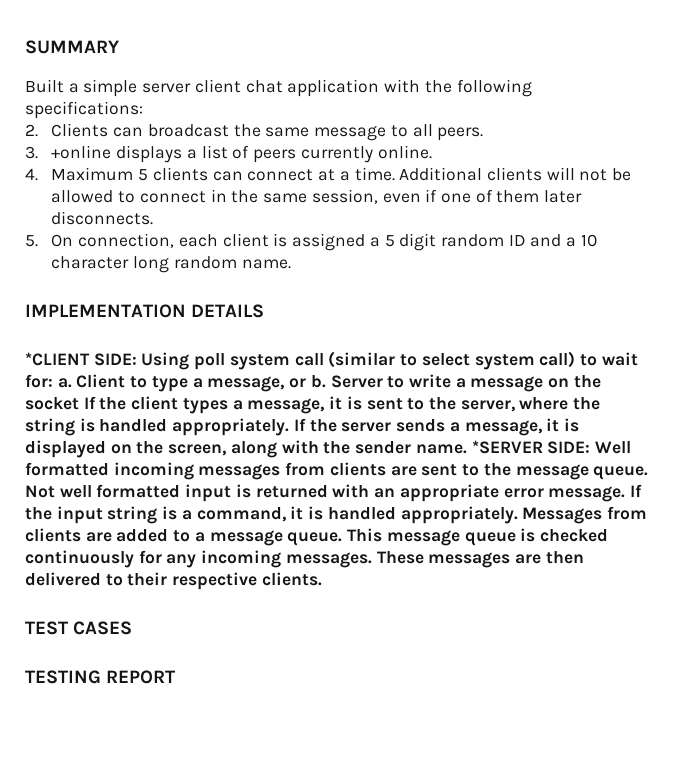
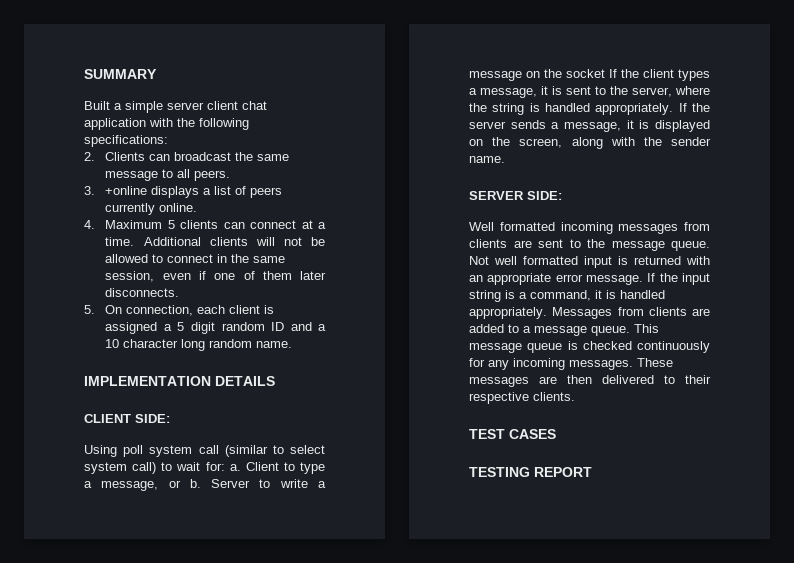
[25,352,137,366] *CLIENT SIDE: -> [84,414,170,423] CLIENT SIDE: //
[471,440,591,454] *SERVER SIDE: -> [469,191,562,200] // SERVER SIDE: //

